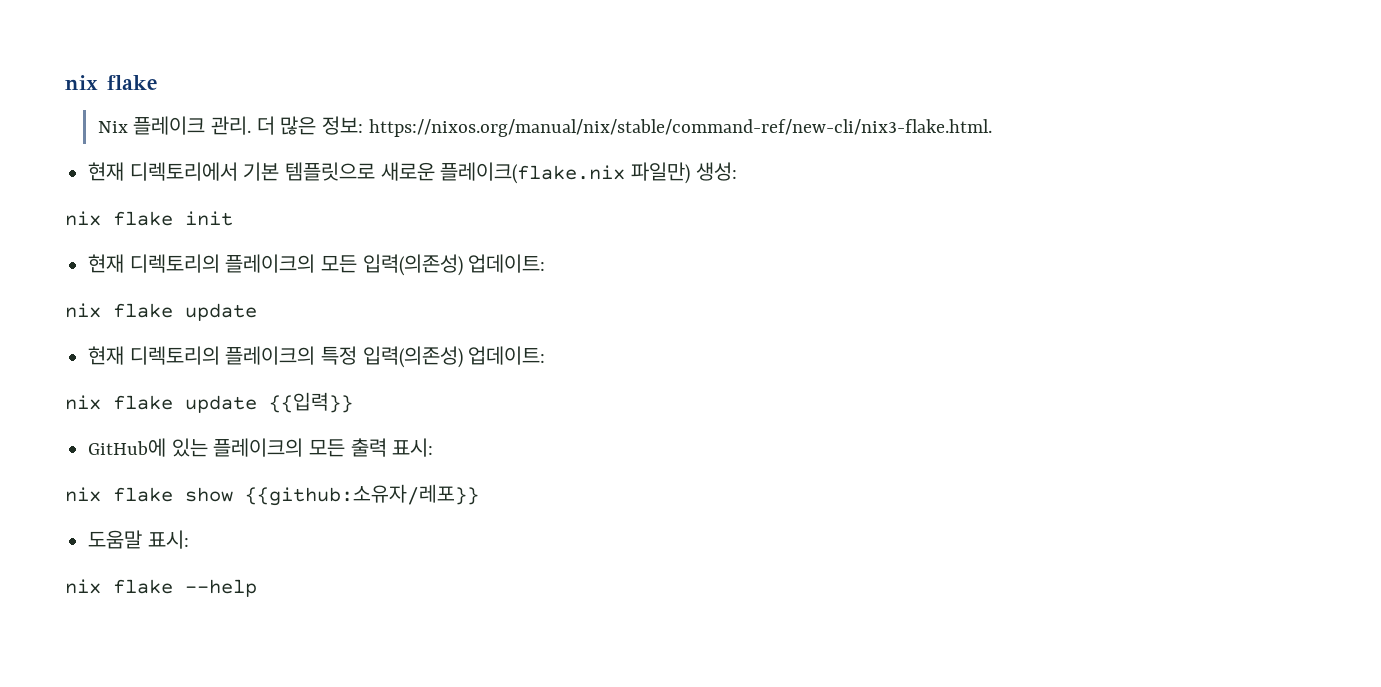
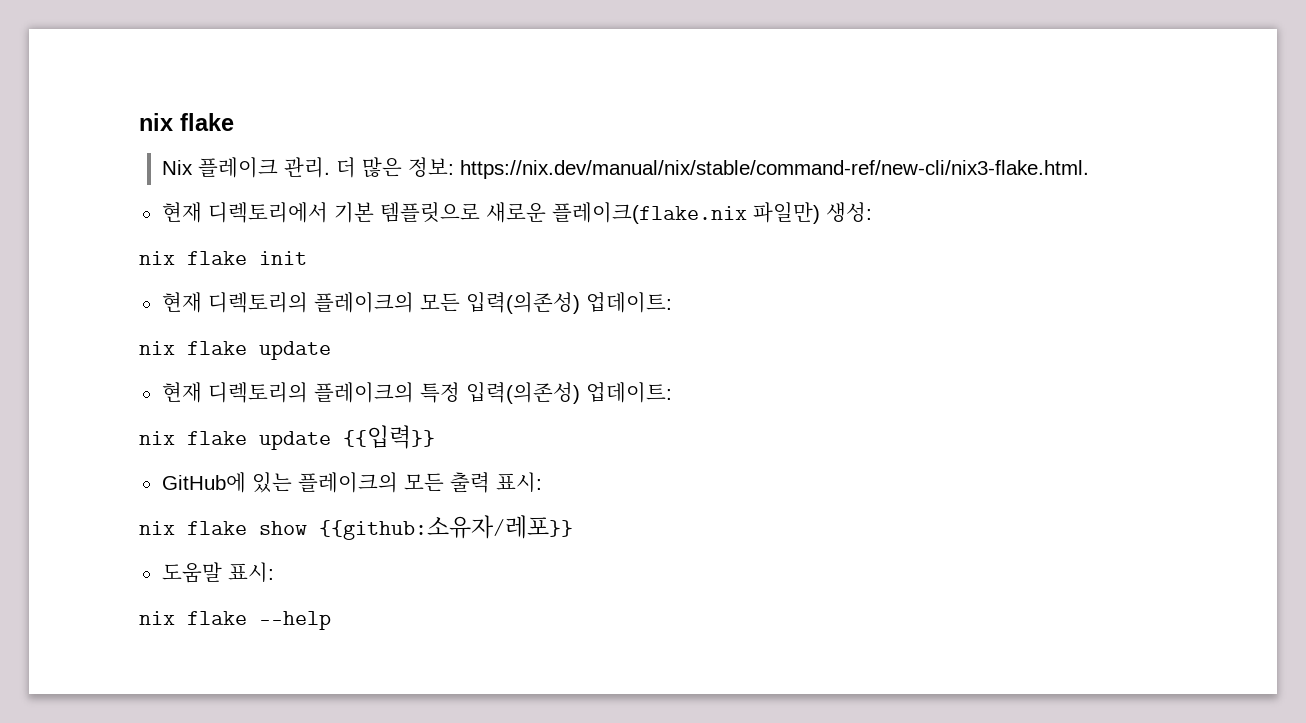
[368,119,992,137] https://nixos.org/manual/nix/stable/command-ref/new-cli/nix3-flake.html. -> [459,160,1089,179] https://nix.dev/manual/nix/stable/command-ref/new-cli/nix3-flake.html.

